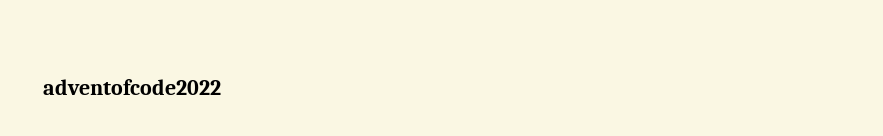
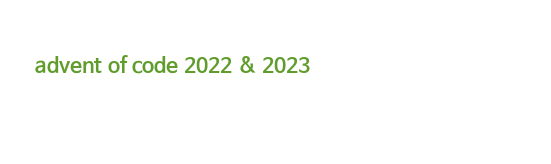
[43,79,221,95] adventofcode2022 -> [35,55,311,74] advent of code 2022 & 2023

